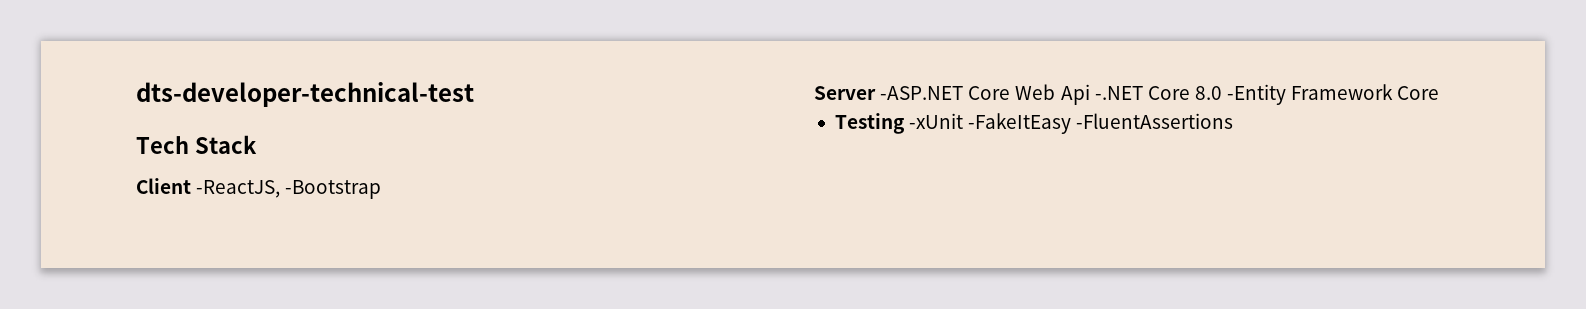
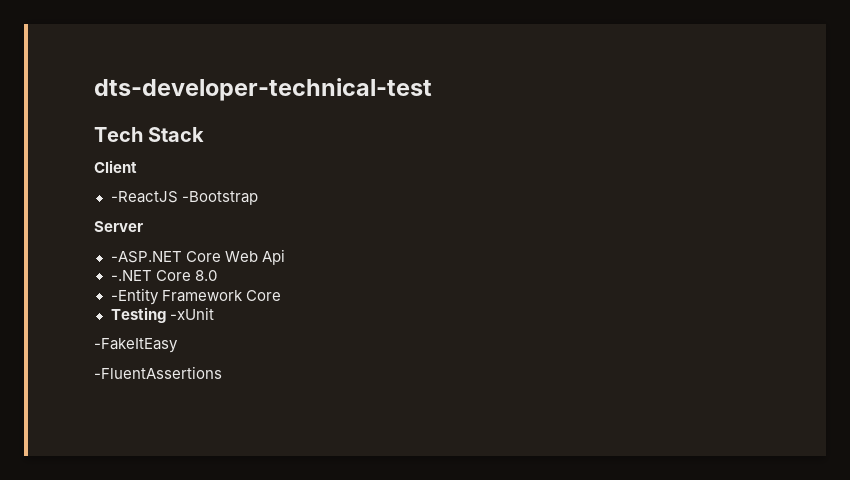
[196,180,281,198] -ReactJS, -> [110,191,178,203] // -ReactJS
(876, 93) none -> (143, 226) //
(1090, 94) none -> (285, 257) //
(1222, 93) none -> (217, 275) //
(964, 121) none -> (214, 313) //
(1072, 123) none -> (178, 345) //

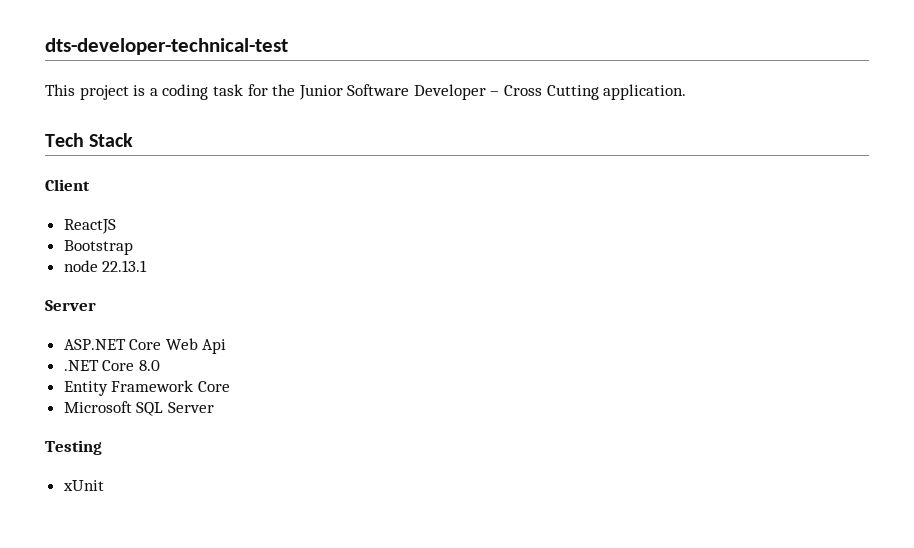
(432, 89) none -> [45,84,687,100] // This project is a coding task for the Junior Software Developer – Cross Cutting application.
[110,191,258,205] [94,221,143,232] [110,251,182,263] -ReactJS -Bootstrap // Server // -ASP.NET -> [63,219,116,234] [63,240,133,255] [63,260,148,272] [45,300,96,311] [63,339,126,350] ReactJS // Bootstrap // node 22.13.1 // Server // ASP.NET
[110,270,152,281] -.NET -> [63,360,99,371] .NET
[110,288,159,305] -Entity -> [63,381,108,396] Entity
[110,307,214,323] [94,338,178,353] [94,366,222,379] Testing -xUnit // -FakeItEasy // -FluentAssertions -> [63,401,214,416] [45,440,102,455] [62,480,104,491] Microsoft SQL Server // Testing // xUnit

